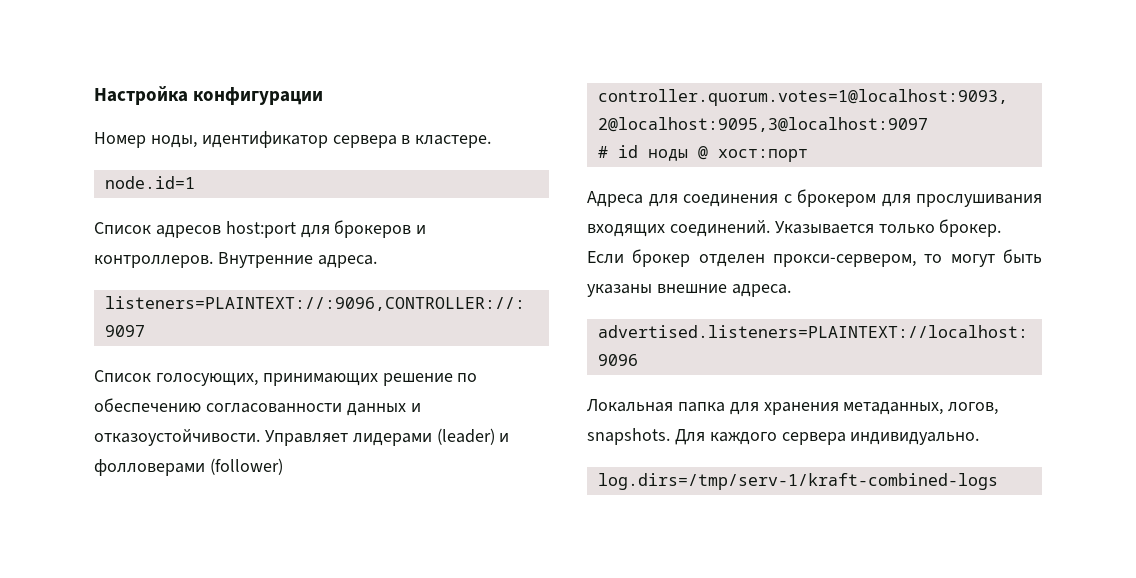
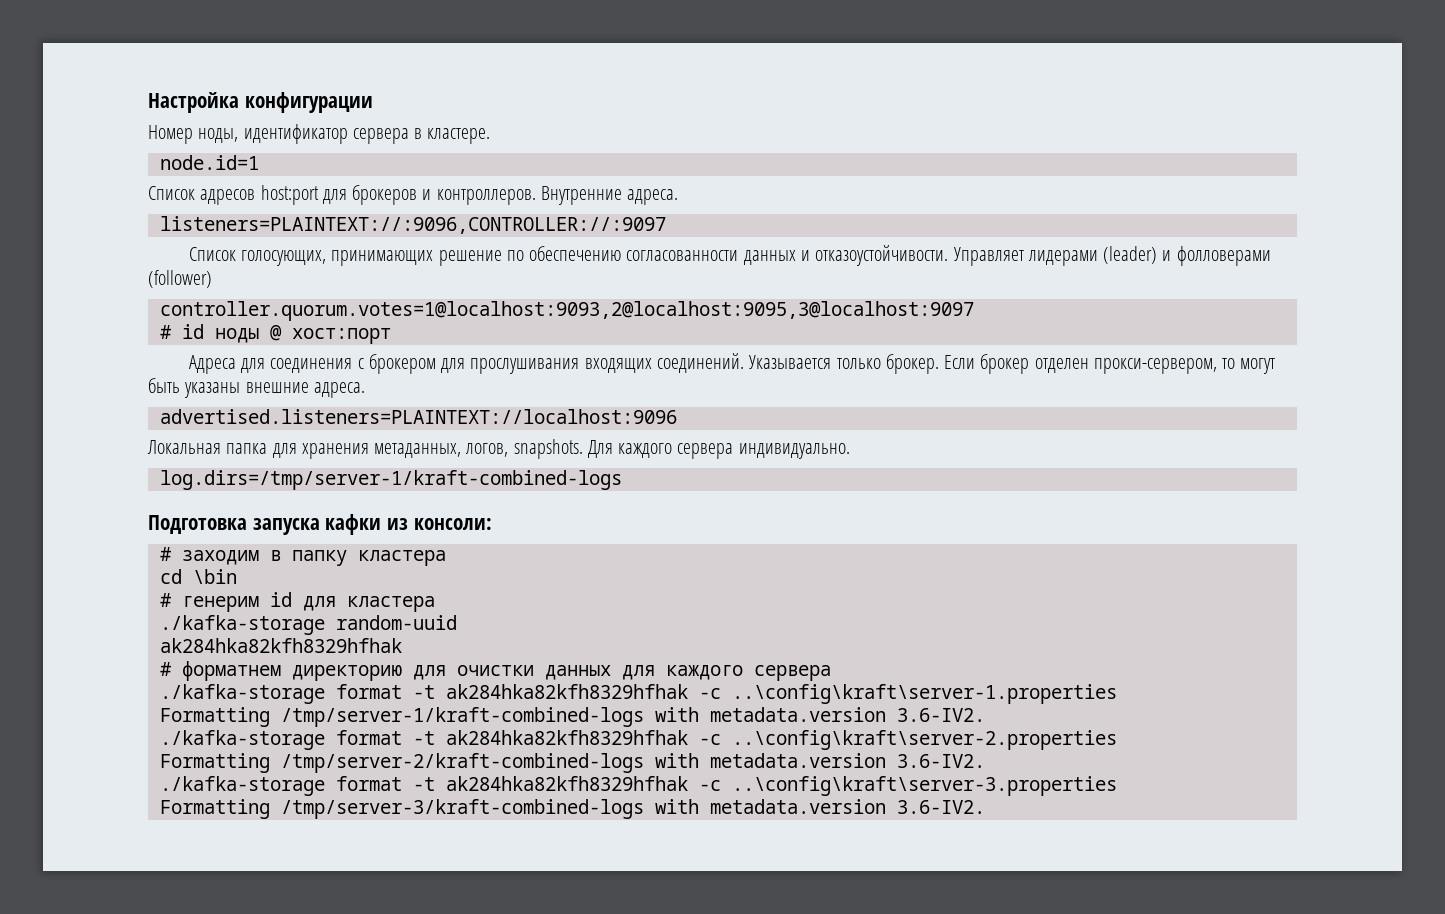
[597,473,998,490] log.dirs=/tmp/serv-1/kraft-combined-logs -> [159,470,622,490] [148,514,492,535] [159,547,446,566] [159,569,237,584] [159,592,435,612] [159,615,457,635] [159,638,402,653] [159,661,831,681] [159,684,1117,704] [159,707,985,727] [159,730,1117,750] [159,753,985,773] [159,776,1117,796] [159,799,985,819] log.dirs=/tmp/server-1/kraft-combined-logs // Подготовка запуска кафки из консоли: // # заходим в папку кластера // cd \bin // # генерим id для кластера // ./kafka-storage random-uuid // ak284hka82kfh8329hfhak // # форматнем директорию для очистки данных для каждого сервера // ./kafka-storage format -t ak284hka82kfh8329hfhak -c ..\config\kraft\server-1.properties // Formatting /tmp/server-1/kraft-combined-logs with metadata.version 3.6-IV2. // ./kafka-storage format -t ak284hka82kfh8329hfhak -c ..\config\kraft\server-2.properties // Formatting /tmp/server-2/kraft-combined-logs with metadata.version 3.6-IV2. // ./kafka-storage format -t ak284hka82kfh8329hfhak -c ..\config\kraft\server-3.properties // Formatting /tmp/server-3/kraft-combined-logs with metadata.version 3.6-IV2.

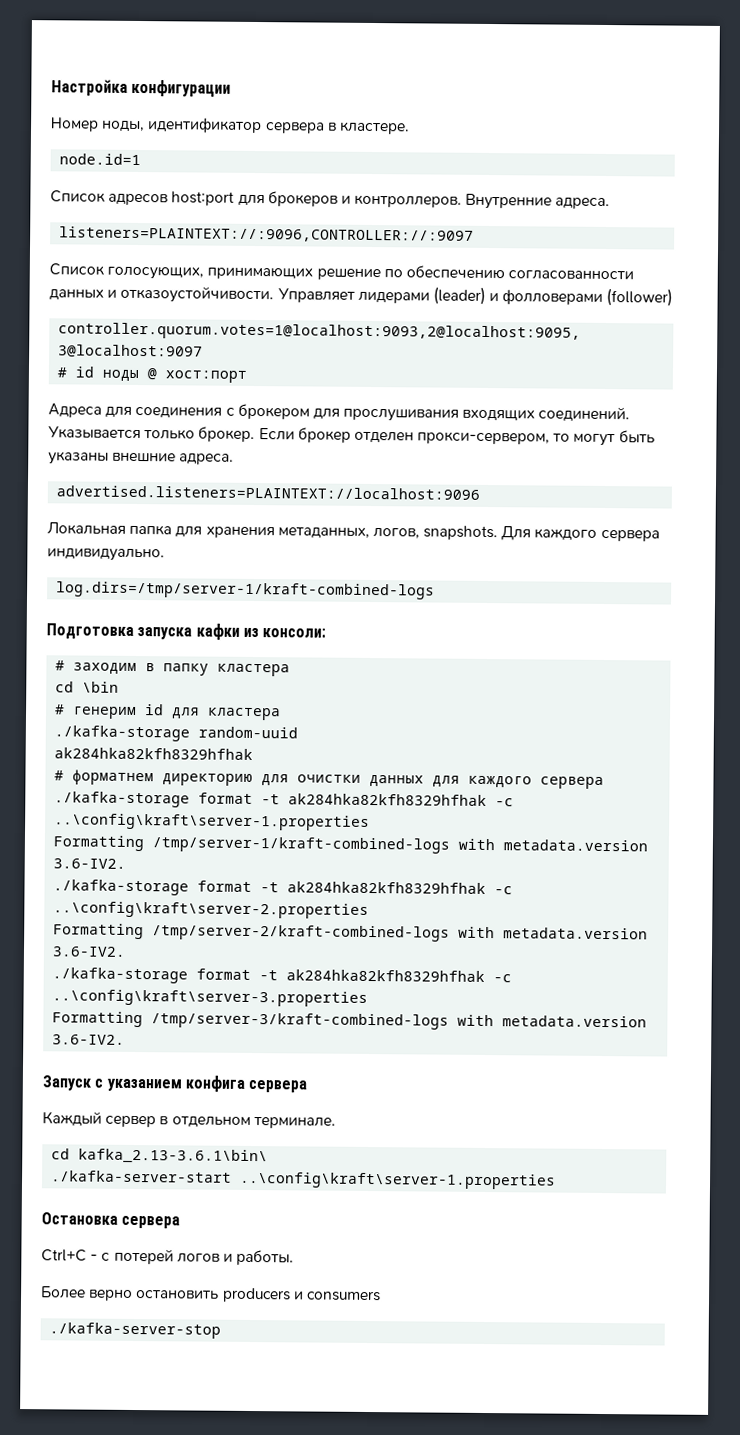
(985, 807) none -> [42,1075,308,1093] [42,1111,336,1129] [51,1148,269,1165] [51,1170,557,1190] [41,1212,181,1229] [41,1248,295,1266] [41,1286,381,1303] [49,1322,222,1339] // Запуск с указанием конфига сервера // Каждый сервер в отдельном терминале. // cd kafka_2.13-3.6.1\bin\ // ./kafka-server-start ..\config\kraft\server-1.properties // Остановка сервера // Ctrl+C - с потерей логов и работы. // Более верно остановить producers и consumers // ./kafka-server-stop

